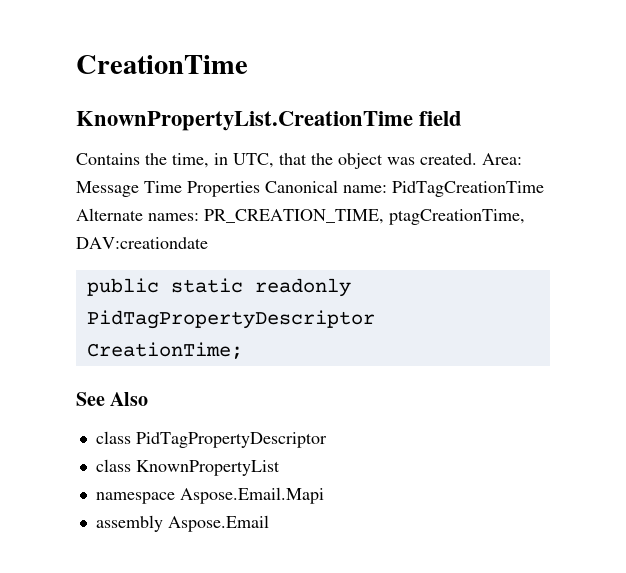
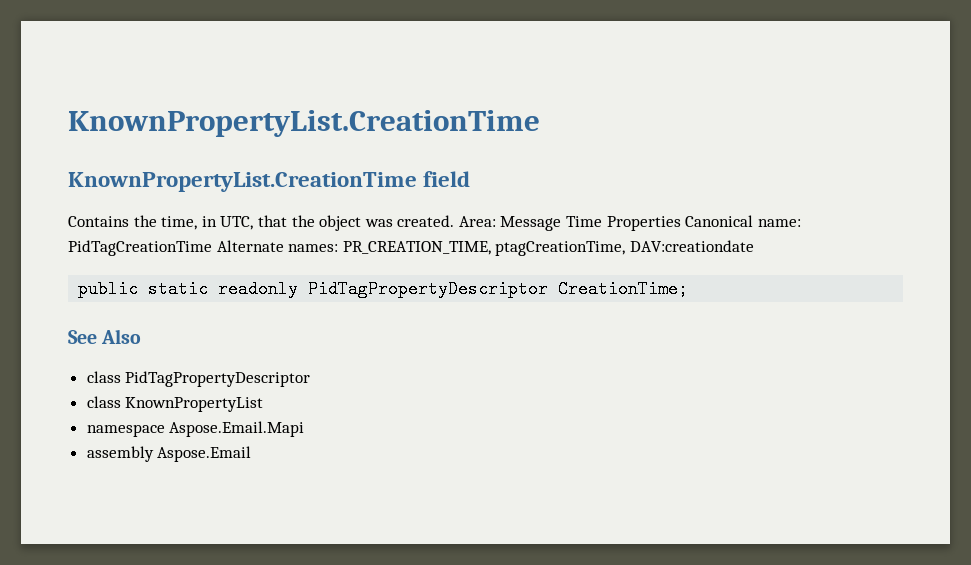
[76,55,248,74] CreationTime -> [68,110,540,137] KnownPropertyList.CreationTime

